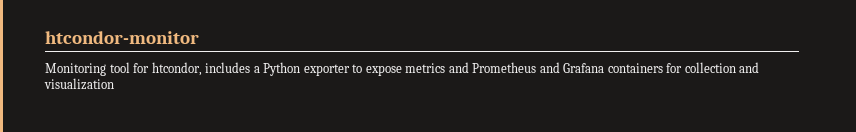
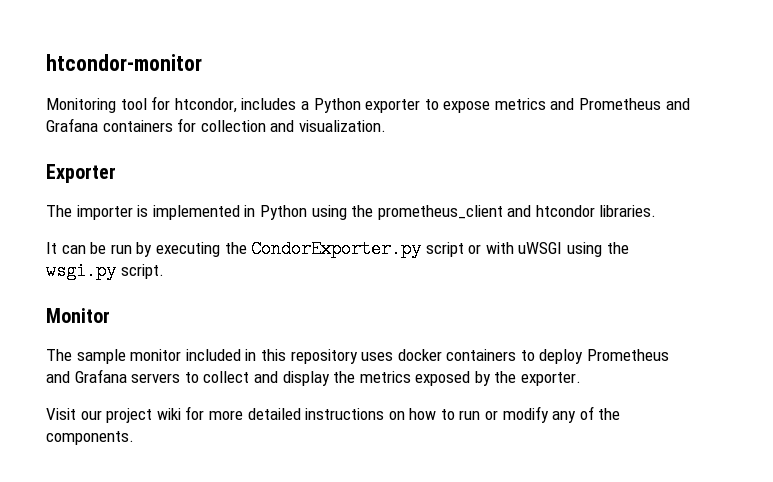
[44,78,114,90] visualization -> [298,120,386,132] [46,164,116,183] [46,205,657,220] [46,240,629,258] [46,262,164,280] [46,308,110,323] [46,349,670,364] [46,369,582,386] [46,406,621,423] [46,431,134,445] visualization. // Exporter // The importer is implemented in Python using the prometheus_client and htcondor libraries. // It can be run by executing the CondorExporter.py script or with uWSGI using the wsgi.py script. // Monitor // The sample monitor included in this repository uses docker containers to deploy Prometheus and Grafana servers to collect and display the metrics exposed by the exporter. // Visit our project wiki for more detailed instructions on how to run or modify any of the components.

